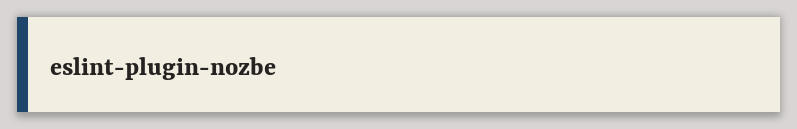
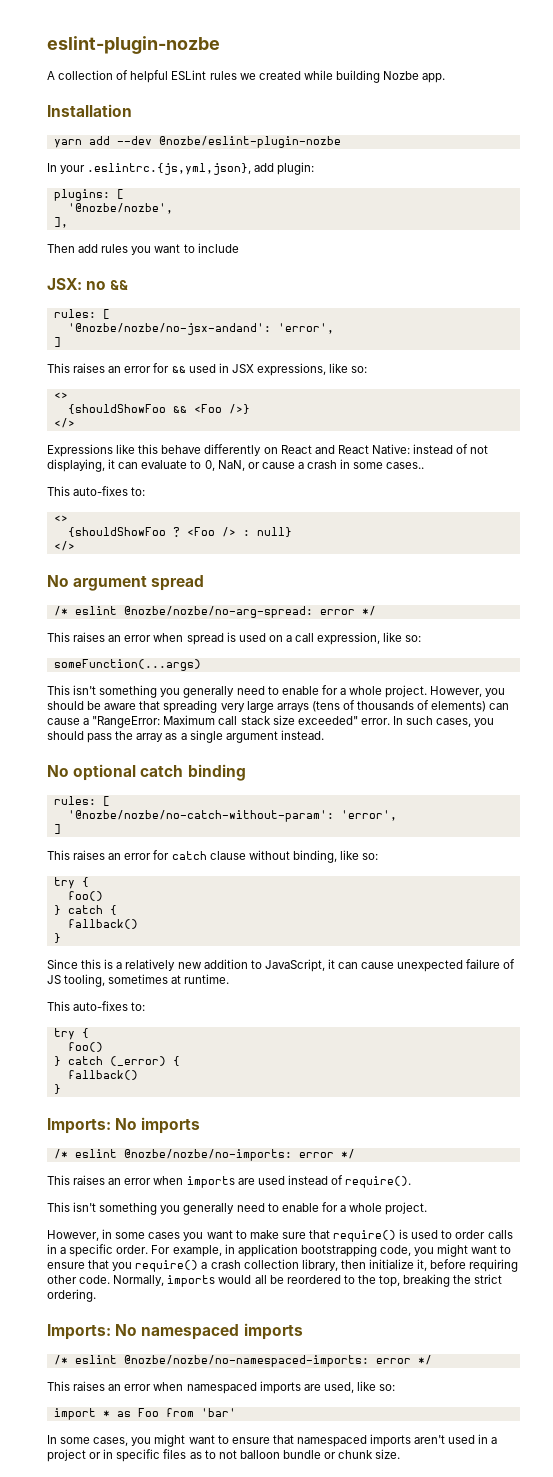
(276, 68) none -> [47,70,446,83] [47,104,132,117] [53,136,341,148] [47,162,315,175] [53,189,124,201] [67,203,173,214] [53,217,68,228] [47,243,239,255] [47,278,129,290] [53,309,110,319] [67,323,334,335] [53,337,61,347] [47,363,368,376] [53,392,68,399] [67,404,250,414] [53,418,75,428] [47,444,489,457] [47,459,425,472] [47,486,146,496] [53,515,68,522] [67,527,292,537] [53,541,75,551] [47,575,205,591] [53,606,376,618] [47,632,422,645] [53,659,201,671] [47,685,506,698] [47,700,510,713] [47,715,495,728] [47,730,324,743] [47,764,246,781] [53,796,110,806] [67,810,397,822] [53,824,61,834] [47,850,379,863] [53,877,89,889] [67,891,103,901] [53,905,117,915] [67,919,138,929] [53,933,61,943] [47,959,516,972] [47,974,230,987] [47,1001,146,1011] [53,1028,89,1040] [67,1042,103,1052] [53,1056,180,1066] [67,1070,138,1080] [53,1084,61,1094] [47,1117,201,1134] [53,1149,355,1161] [47,1175,412,1188] [47,1202,428,1215] [47,1229,513,1242] [47,1244,512,1257] [47,1259,519,1272] [47,1274,503,1287] [47,1289,96,1302] [47,1323,303,1340] [53,1355,432,1367] [47,1381,396,1394] [53,1408,236,1420] [47,1434,498,1447] [47,1449,401,1462] // A collection of helpful ESLint rules we created while building Nozbe app. // Installation // yarn add --dev @nozbe/eslint-plugin-nozbe // In your .eslintrc.{js,yml,json}, add plugin: // plugins: [ // '@nozbe/nozbe', // ], // Then add rules you want to include // JSX: no && // rules: [ // '@nozbe/nozbe/no-jsx-andand': 'error', // ] // This raises an error for && used in JSX expressions, like so: // <> // {shouldShowFoo && <Foo />} // </> // Expressions like this behave differently on React and React Native: instead of not displaying, it can evaluate to 0, NaN, or cause a crash in some cases.. // This auto-fixes to: // <> // {shouldShowFoo ? <Foo /> : null} // </> // No argument spread // /* eslint @nozbe/nozbe/no-arg-spread: error */ // This raises an error when spread is used on a call expression, like so: // someFunction(...args) // This isn't something you generally need to enable for a whole project. However, you should be aware that spreading very large arrays (tens of thousands of elements) can cause a "RangeError: Maximum call stack size exceeded" error. In such cases, you should pass the array as a single argument instead. // No optional catch binding // rules: [ // '@nozbe/nozbe/no-catch-without-param': 'error', // ] // This raises an error for catch clause without binding, like so: // try { // foo() // } catch { // fallback() // } // Since this is a relatively new addition to JavaScript, it can cause unexpected failure of JS tooling, sometimes at runtime. // This auto-fixes to: // try { // foo() // } catch (_error) { // fallback() // } // Imports: No imports // /* eslint @nozbe/nozbe/no-imports: error */ // This raises an error when imports are used instead of require(). // This isn't something you generally need to enable for a whole project. // However, in some cases you want to make sure that require() is used to order calls in a specific order. For example, in application bootstrapping code, you might want to ensure that you require() a crash collection library, then initialize it, before requiring other code. Normally, imports would all be reordered to the top, breaking the strict ordering. // Imports: No namespaced imports // /* eslint @nozbe/nozbe/no-namespaced-imports: error */ // This raises an error when namespaced imports are used, like so: // import * as Foo from 'bar' // In some cases, you might want to ensure that namespaced imports aren't used in a project or in specific files as to not balloon bundle or chunk size.

